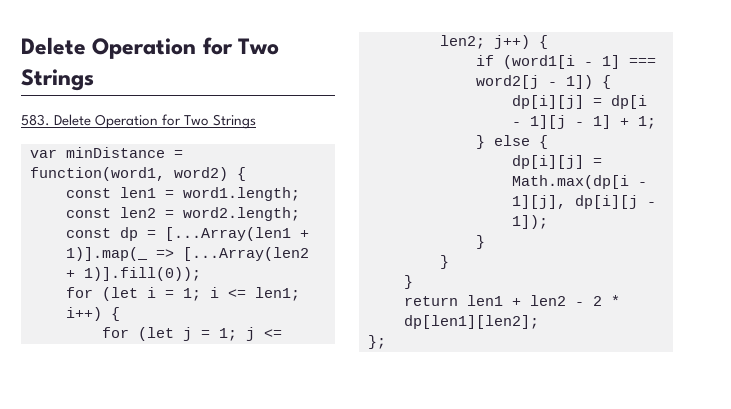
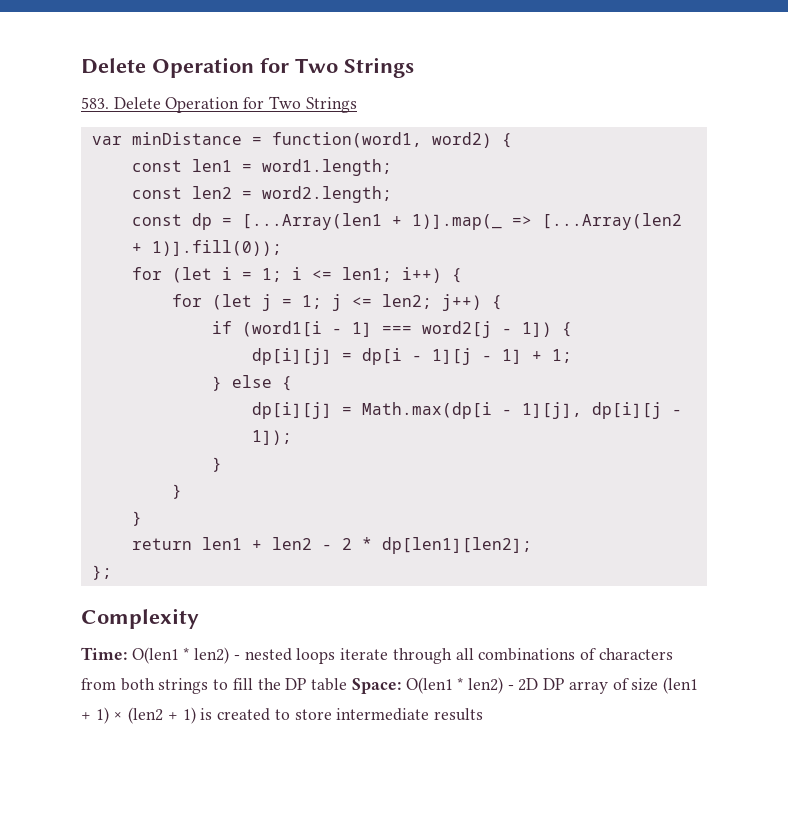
(386, 342) none -> [81,608,199,629] [81,647,673,664] [81,677,699,694] [81,707,483,724] // Complexity // Time: O(len1 * len2) - nested loops iterate through all combinations of characters from both strings to fill the DP table Space: O(len1 * len2) - 2D DP array of size (len1 + 1) × (len2 + 1) is created to store intermediate results

